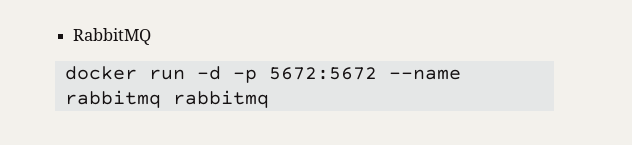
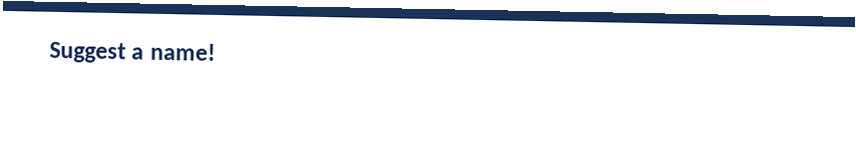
[73,28,152,45] [64,66,461,83] [64,90,269,108] RabbitMQ // docker run -d -p 5672:5672 --name rabbitmq rabbitmq -> [49,41,216,64] Suggest a name!

